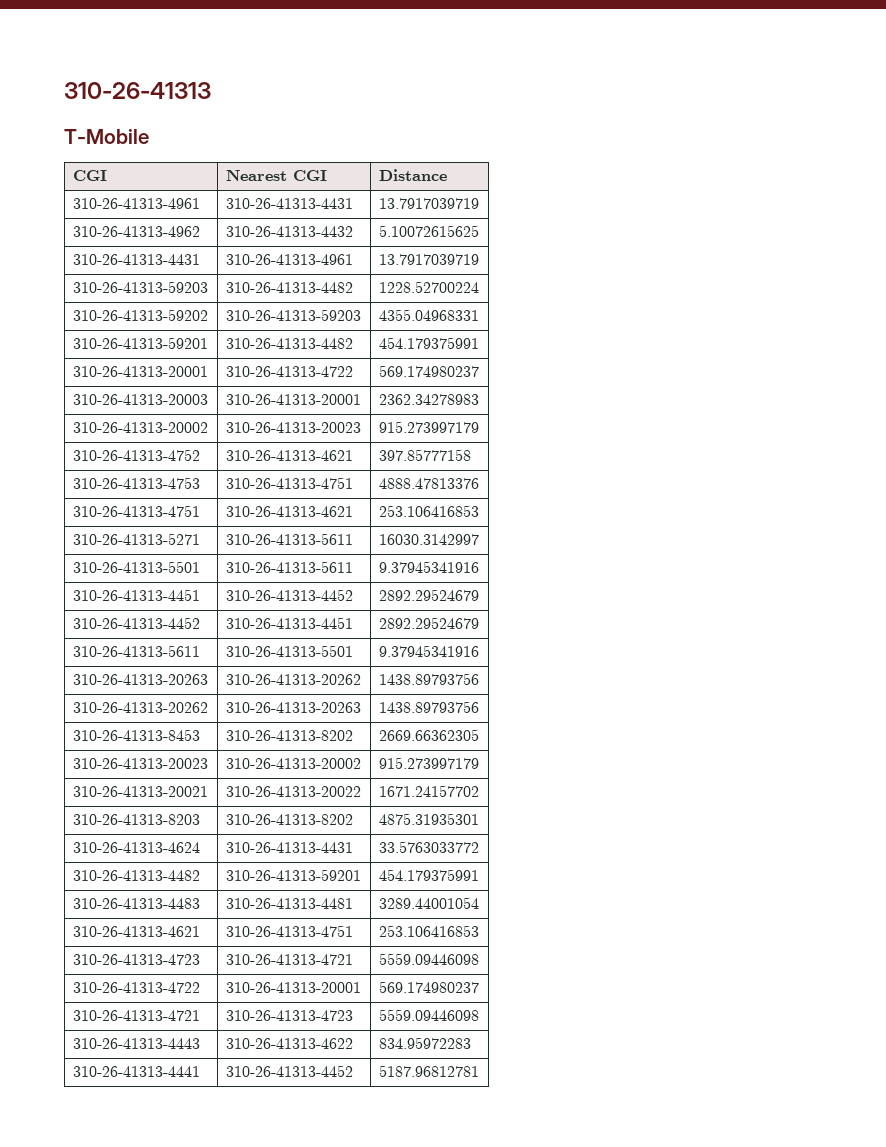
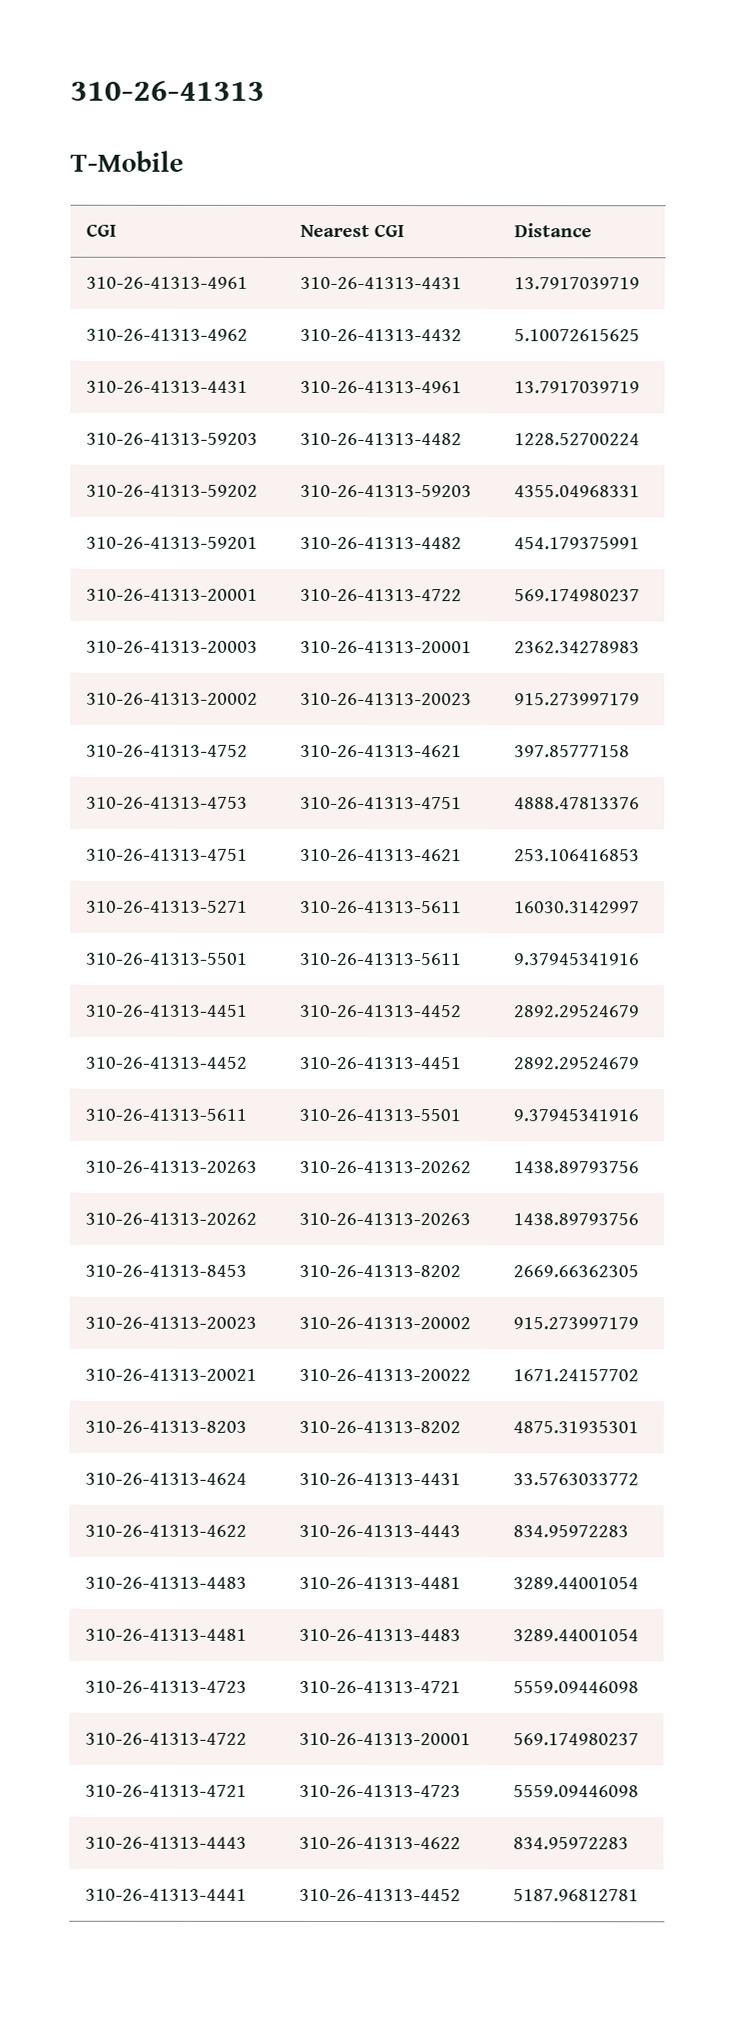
[72,870,200,881] [225,869,361,881] [378,869,479,881] 310-26-41313-4482 | 310-26-41313-59201 | 454.179375991 -> [84,1524,247,1537] [298,1524,461,1538] [512,1525,629,1538] 310-26-41313-4622 | 310-26-41313-4443 | 834.95972283
[72,926,200,937] [225,925,353,937] [378,925,479,937] 310-26-41313-4621 | 310-26-41313-4751 | 253.106416853 -> [84,1628,247,1641] [298,1628,461,1642] [512,1629,639,1642] 310-26-41313-4481 | 310-26-41313-4483 | 3289.44001054

